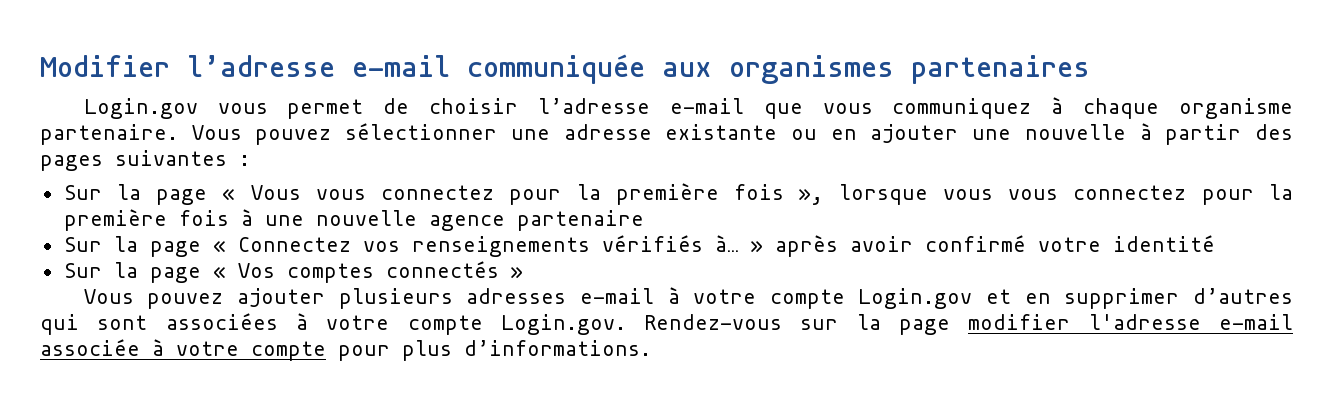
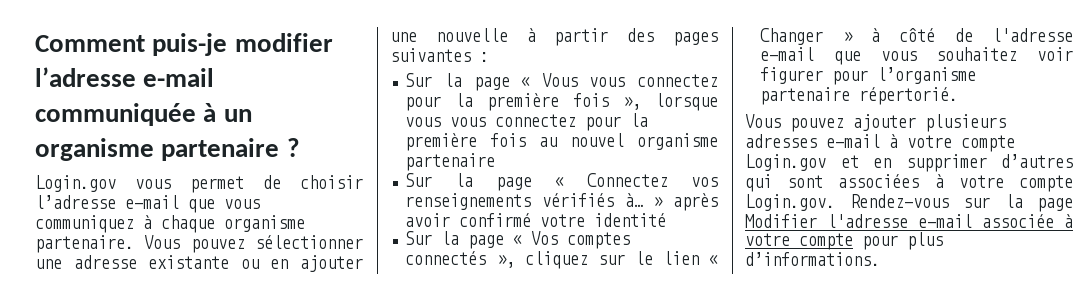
[40,54,1090,84] Modifier l’adresse e-mail communiquée aux organismes partenaires -> [35,33,333,56] [35,67,215,87] [35,103,252,126] [35,138,300,161] Comment puis-je modifier l’adresse e-mail communiquée à un organisme partenaire ?
[240,209,505,231] à une nouvelle agence -> [539,133,718,150] au nouvel organisme
[509,267,523,279] » -> [496,251,718,269] [760,28,1073,45] [760,47,1073,65] [760,67,977,85] [760,87,959,105] », cliquez sur le lien « Changer » à côté de l'adresse e-mail que vous souhaitez voir figurer pour l’organisme partenaire répertorié.
[968,314,1071,330] modifier -> [745,214,817,228] Modifier

